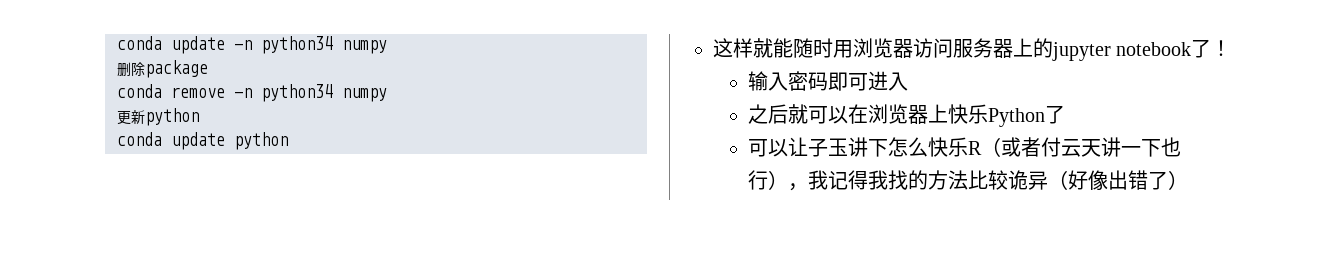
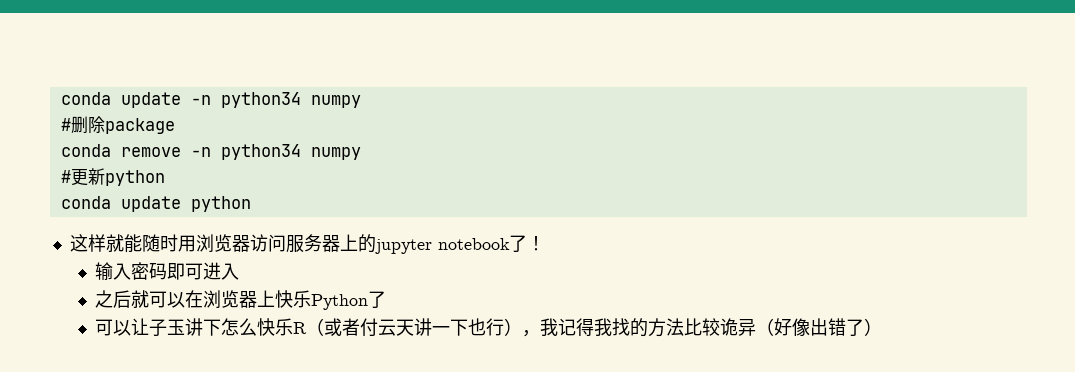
(387, 47) none -> [60,118,71,131] #
(387, 95) none -> [60,170,71,183] #

